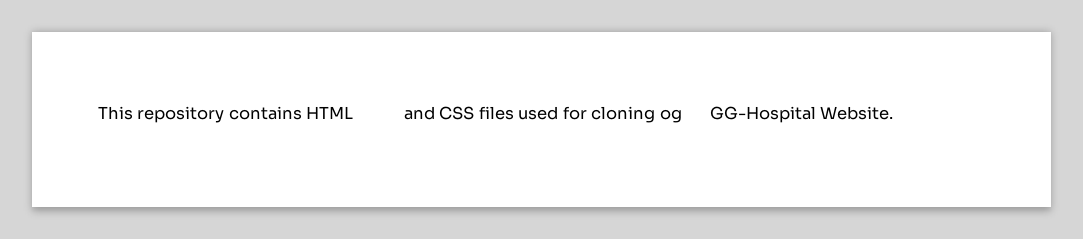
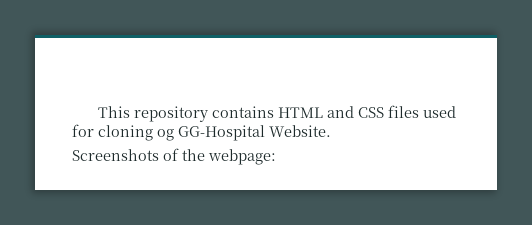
(894, 113) none -> [72,148,276,165] // Screenshots of the webpage:

